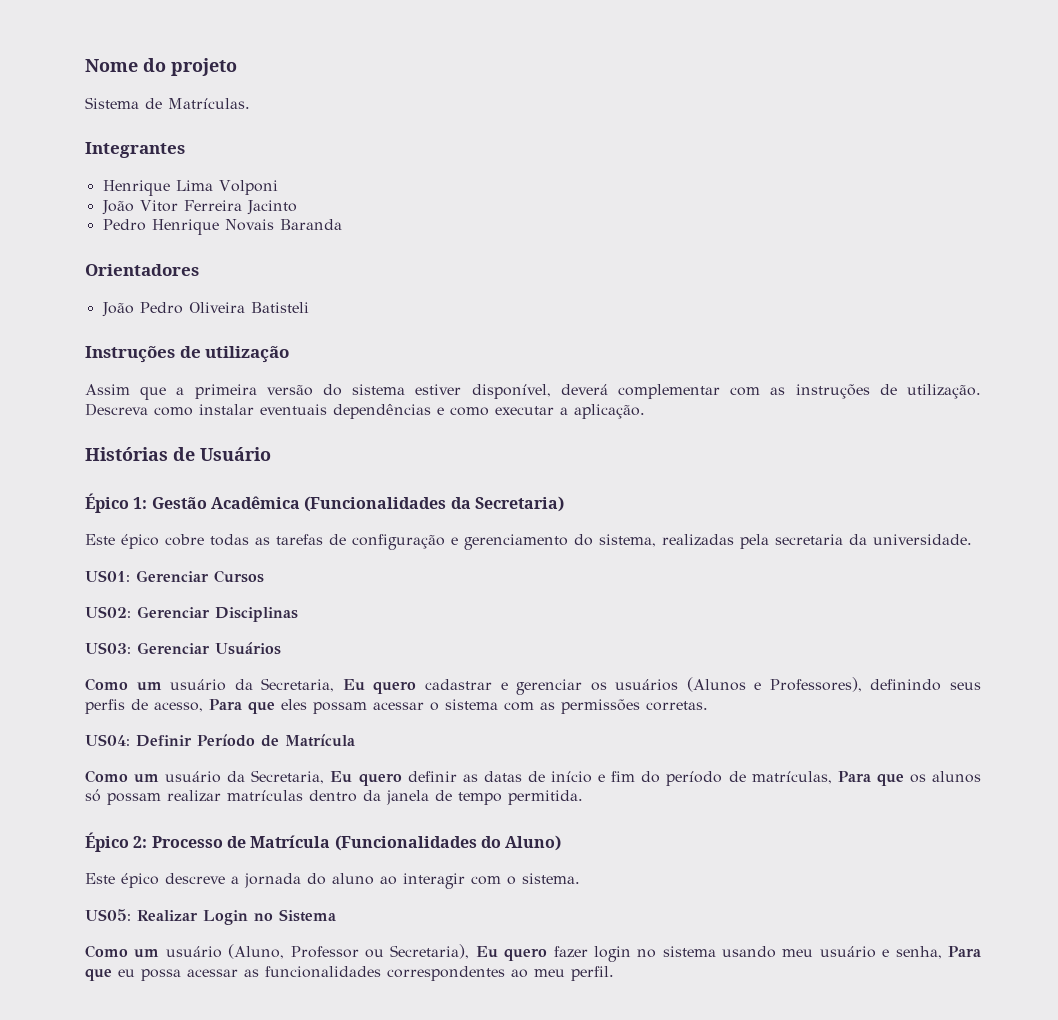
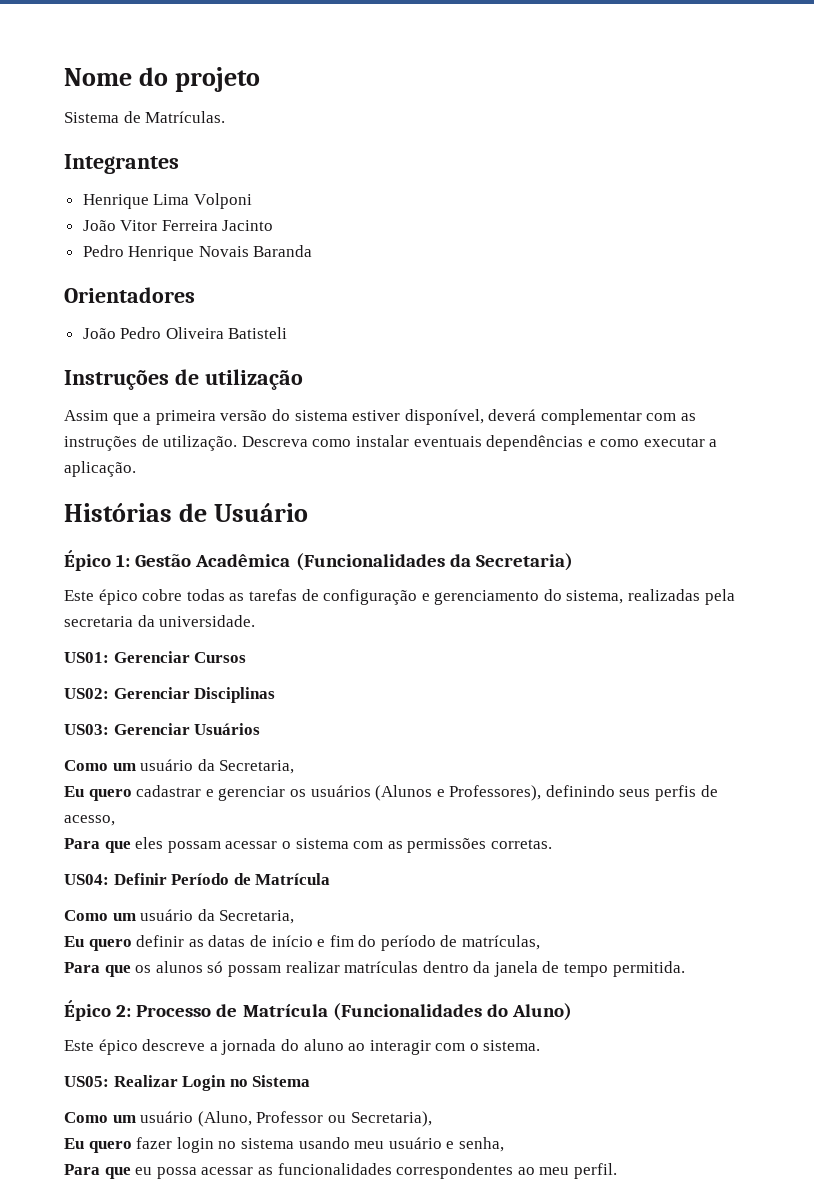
(335, 685) none -> (295, 767) //
(203, 707) none -> (115, 820) //
(325, 777) none -> (295, 917) //
(832, 777) none -> (541, 942) //
(470, 951) none -> (432, 1119) //
(942, 952) none -> (504, 1144) //

